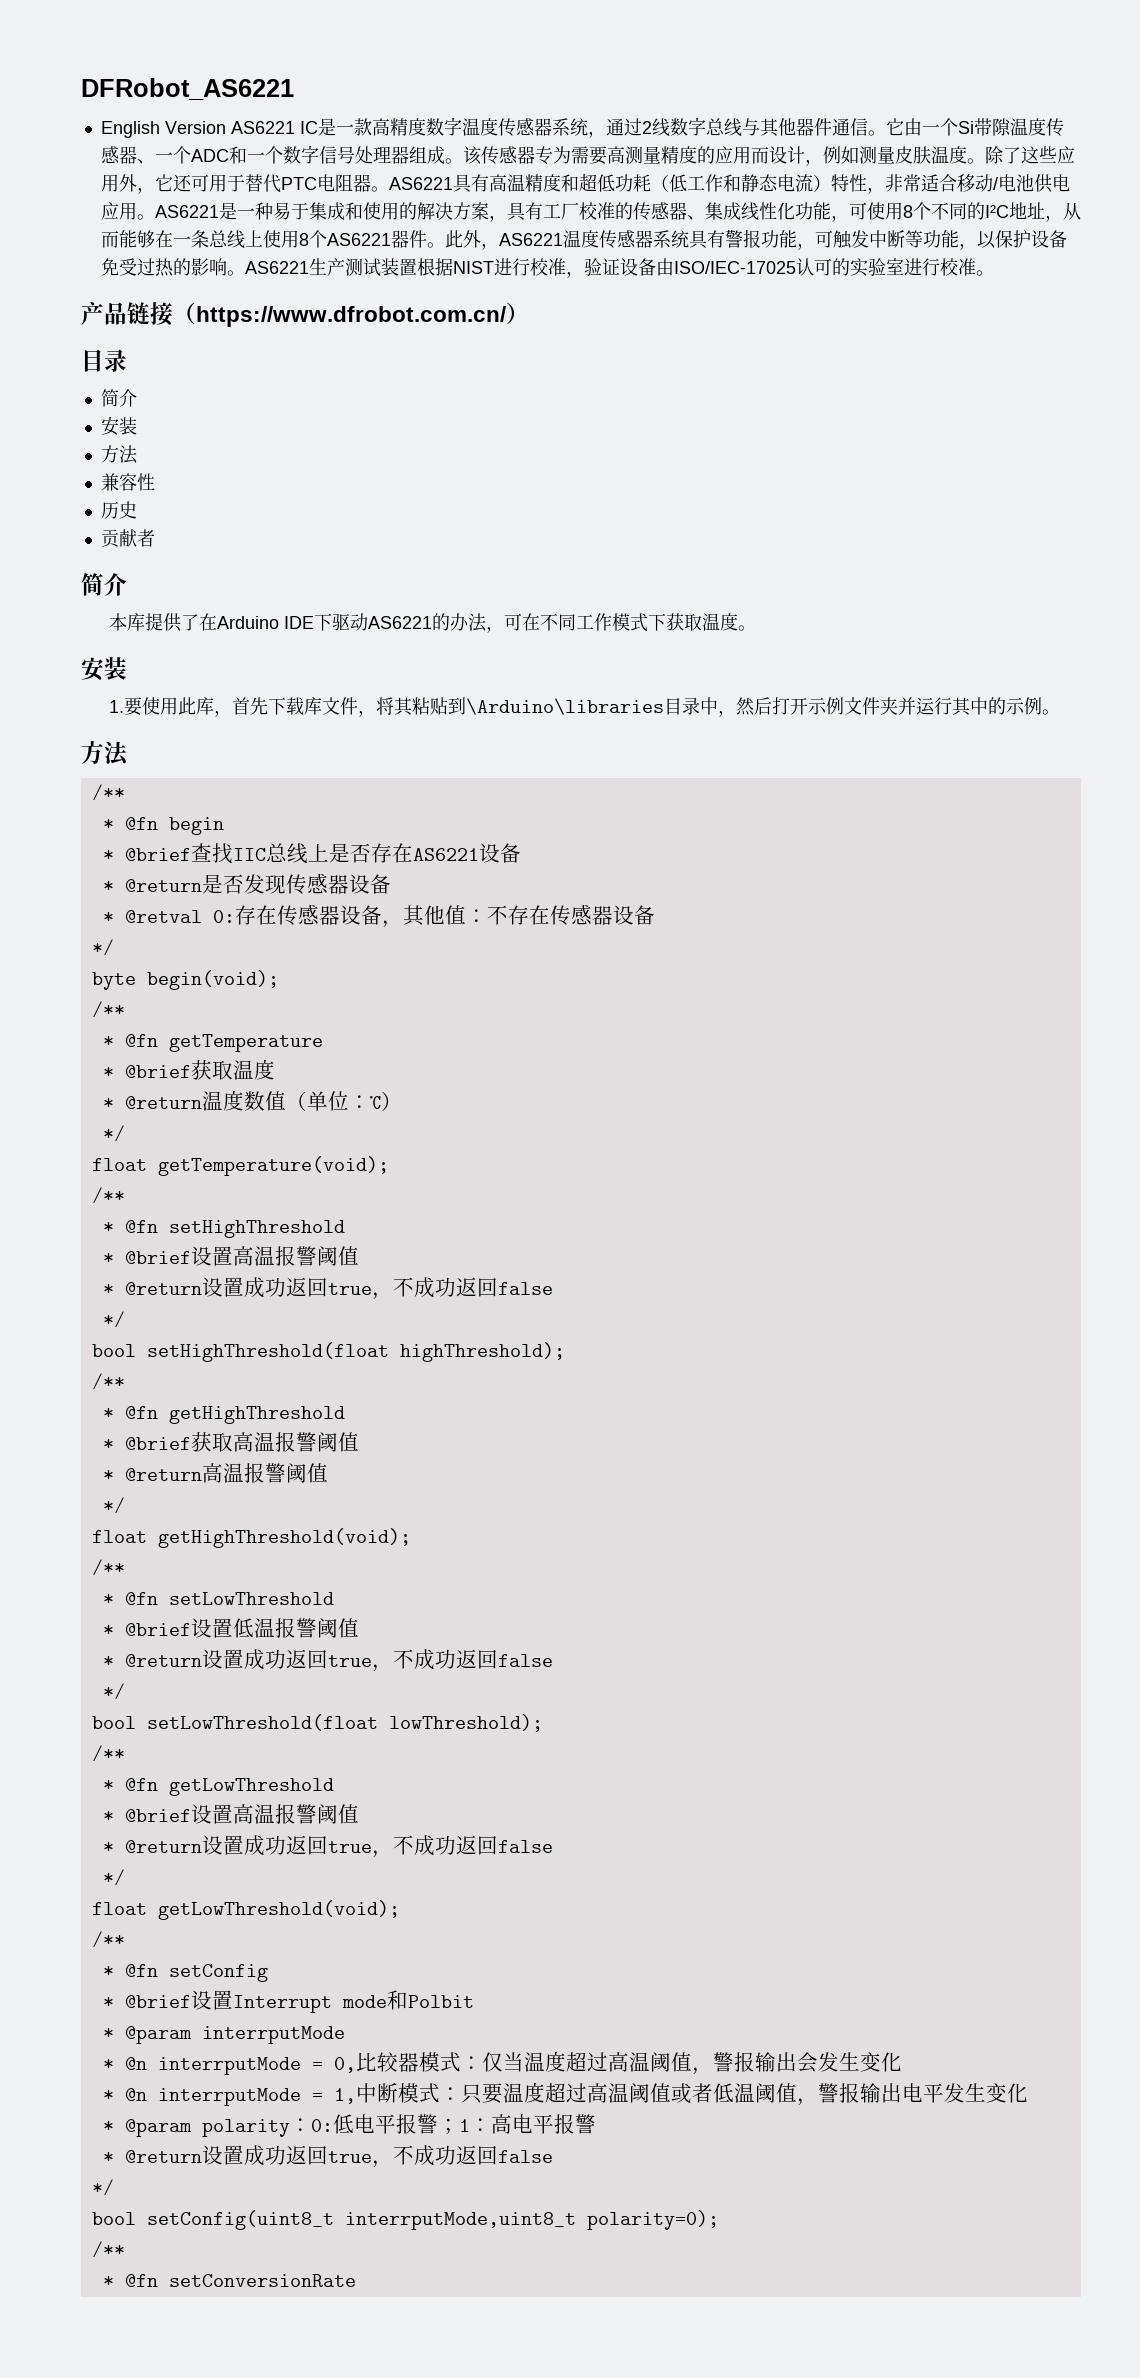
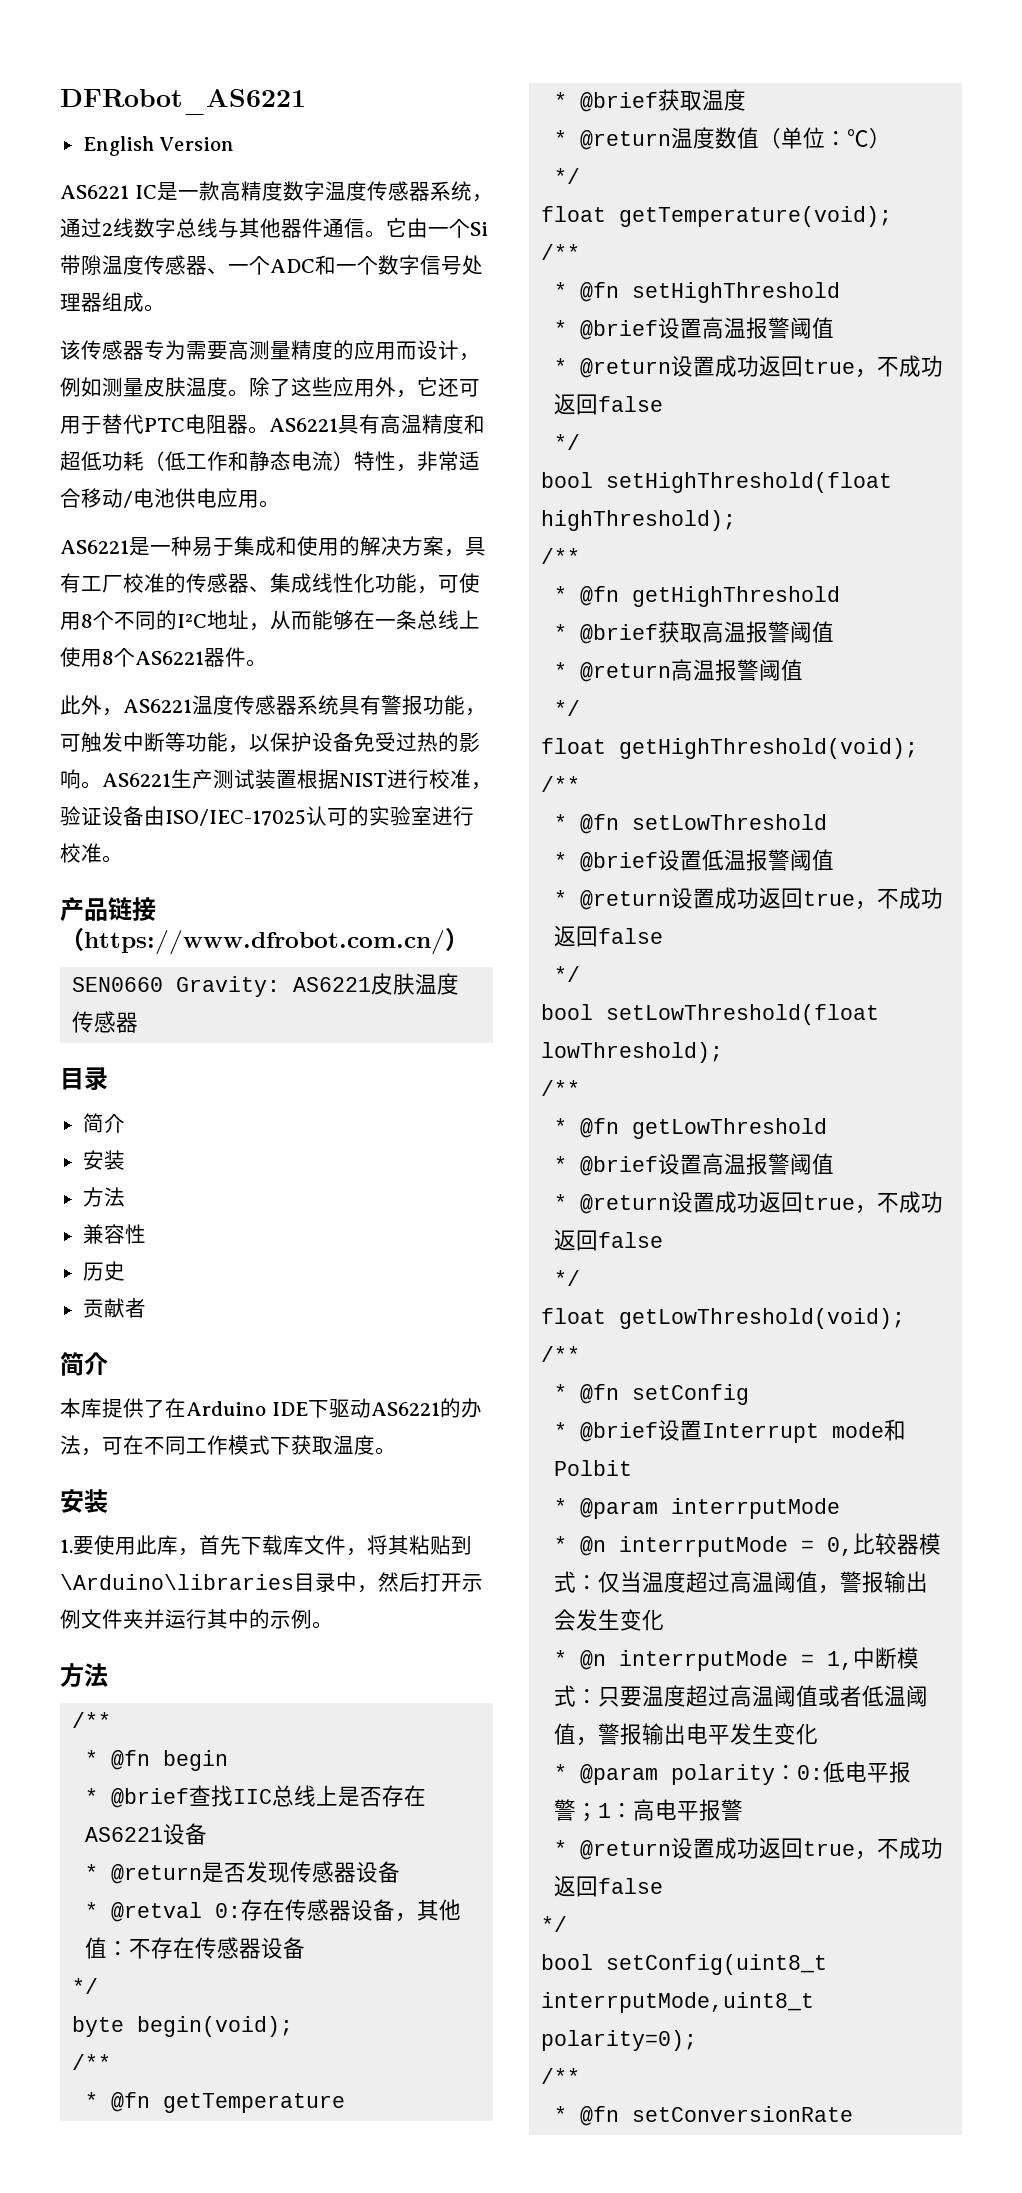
(226, 127) none -> (235, 144) //
(463, 161) none -> (165, 308) //
(155, 217) none -> (280, 504) //
(445, 245) none -> (267, 663) //
(529, 313) none -> [72,973,460,997] [72,1011,139,1033] // SEN0660 Gravity: AS6221皮肤温度传感器

